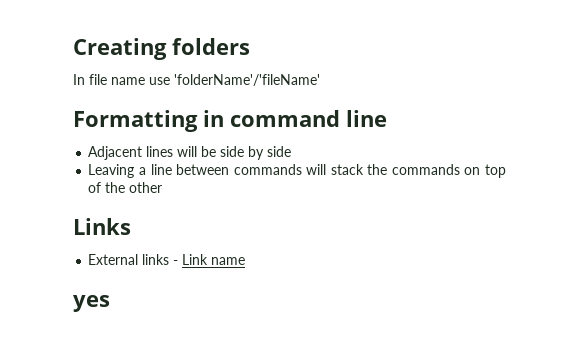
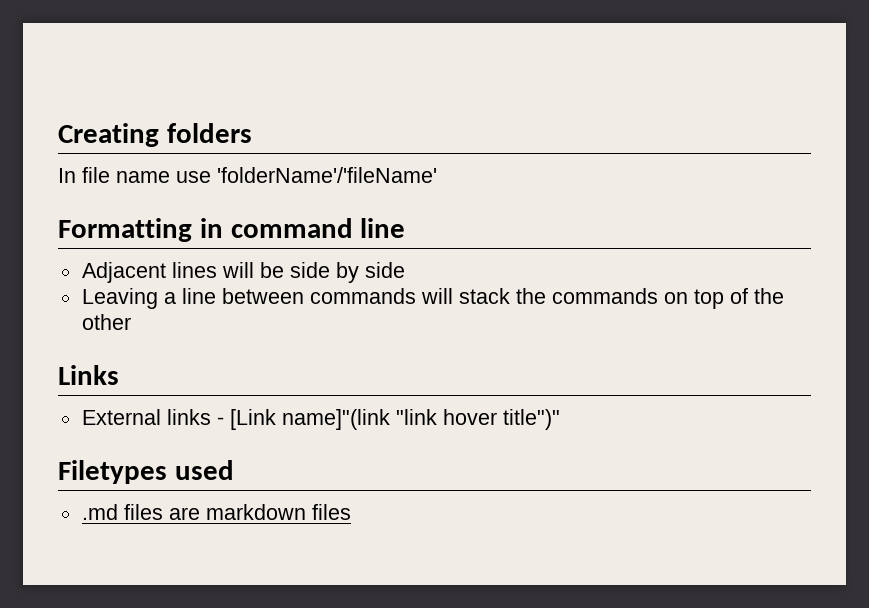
[182,254,246,265] [73,295,110,312] Link name // yes -> [229,409,560,430] [58,460,234,484] [81,504,351,520] [Link name]"(link "link hover title")" // Filetypes used // .md files are markdown files

